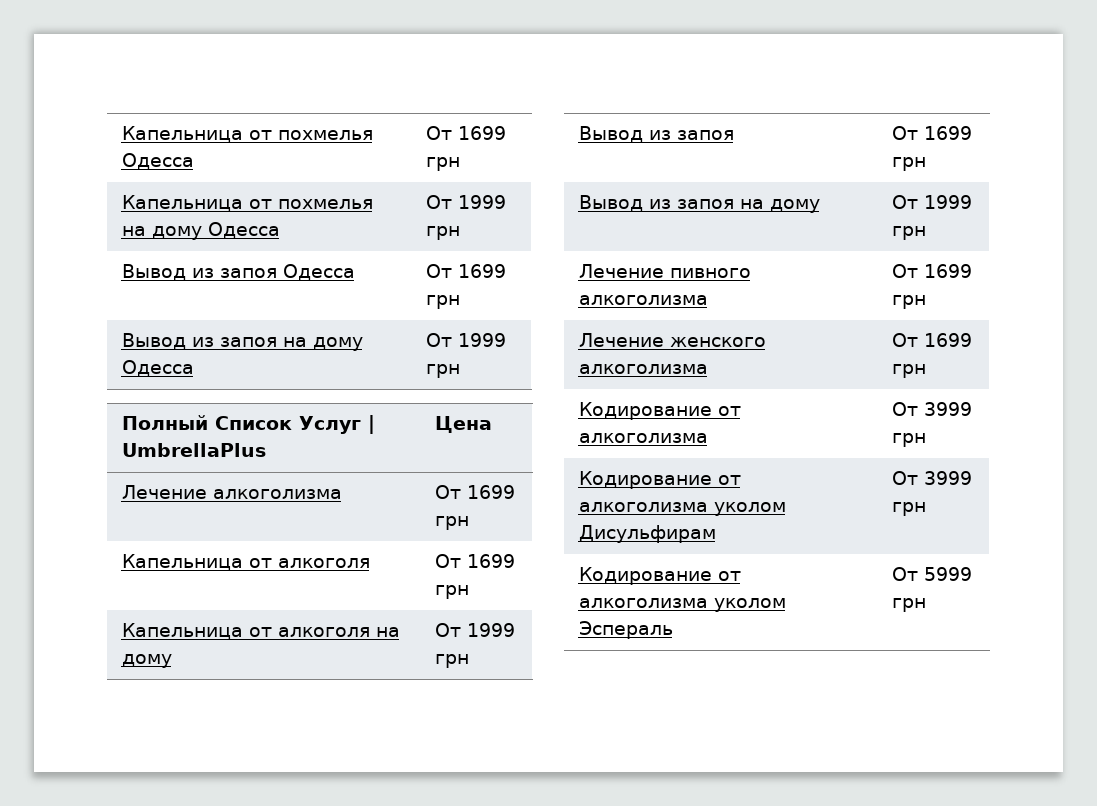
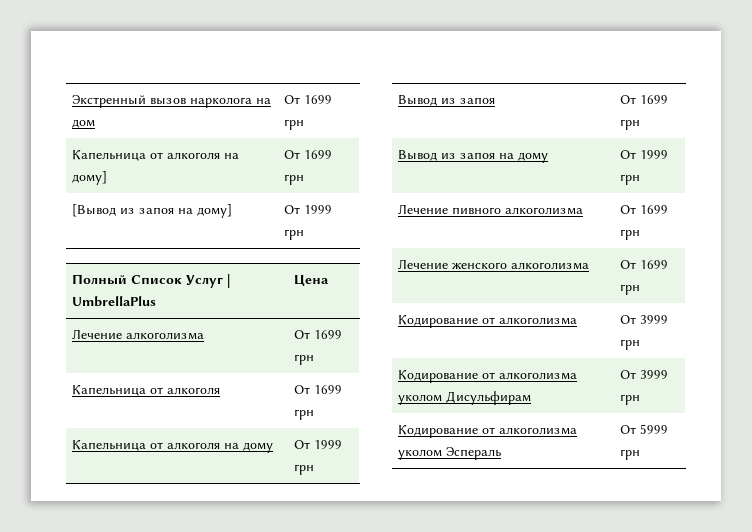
[121,126,373,143] [121,153,194,170] [425,126,506,140] [425,157,460,171] [121,195,373,212] [121,222,280,240] [425,195,506,209] [425,226,460,240] [121,264,355,281] [425,264,506,278] [425,295,460,309] [121,333,363,351] [121,360,194,377] Капельница от похмелья Одесса | От 1699 грн // Капельница от похмелья на дому Одесса | От 1999 грн // Вывод из запоя Одесса | От 1699 грн // Вывод из запоя на дому Одесса -> [72,95,272,108] [72,119,96,128] [284,95,333,104] [284,119,305,130] [72,150,240,161] [72,171,108,185] [284,150,333,159] [284,174,305,185] [72,204,233,218] Экстренный вызов нарколога на дом | От 1699 грн // Капельница от алкоголя на дому] | От 1699 грн // [Вывод из запоя на дому]

